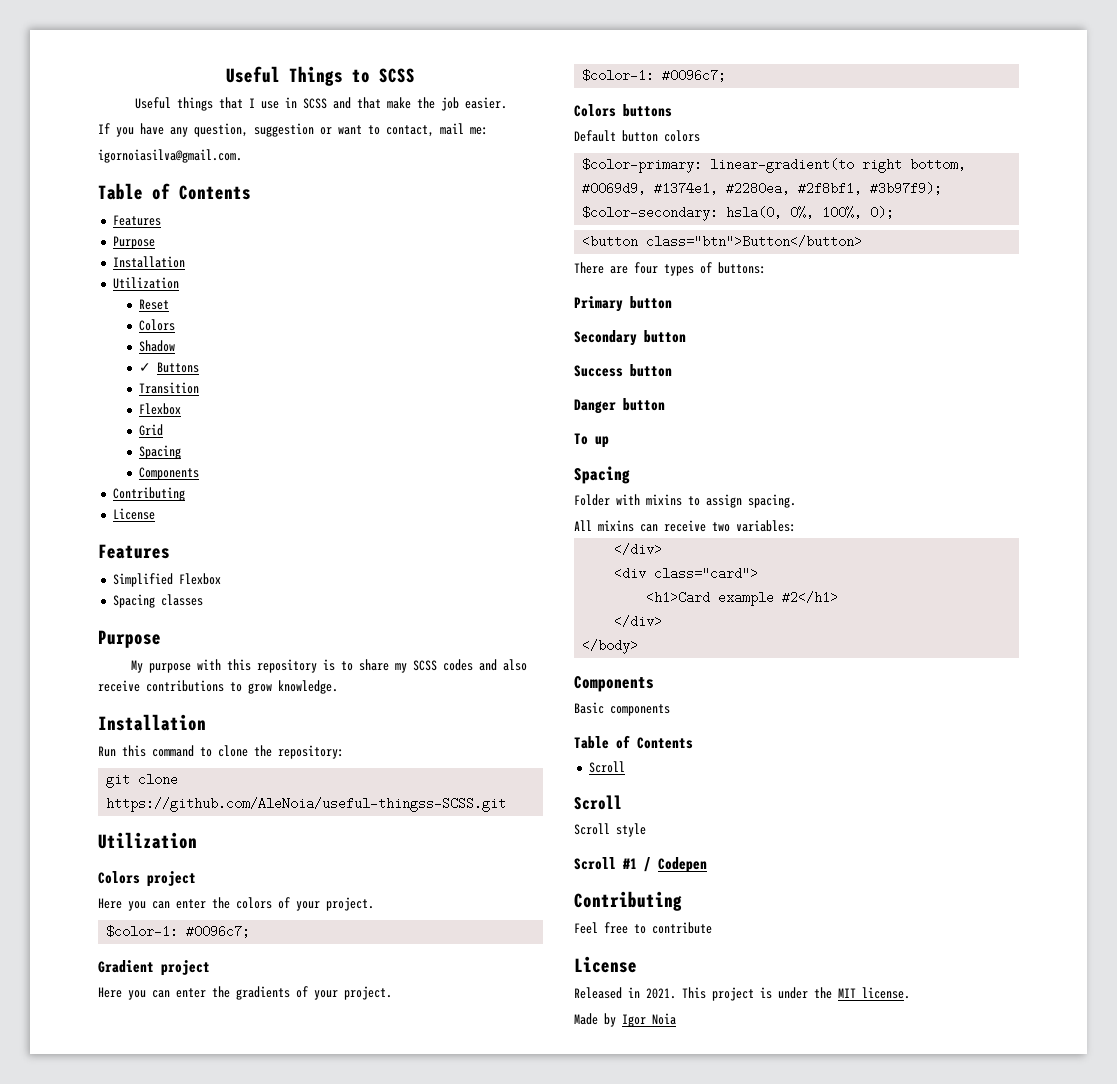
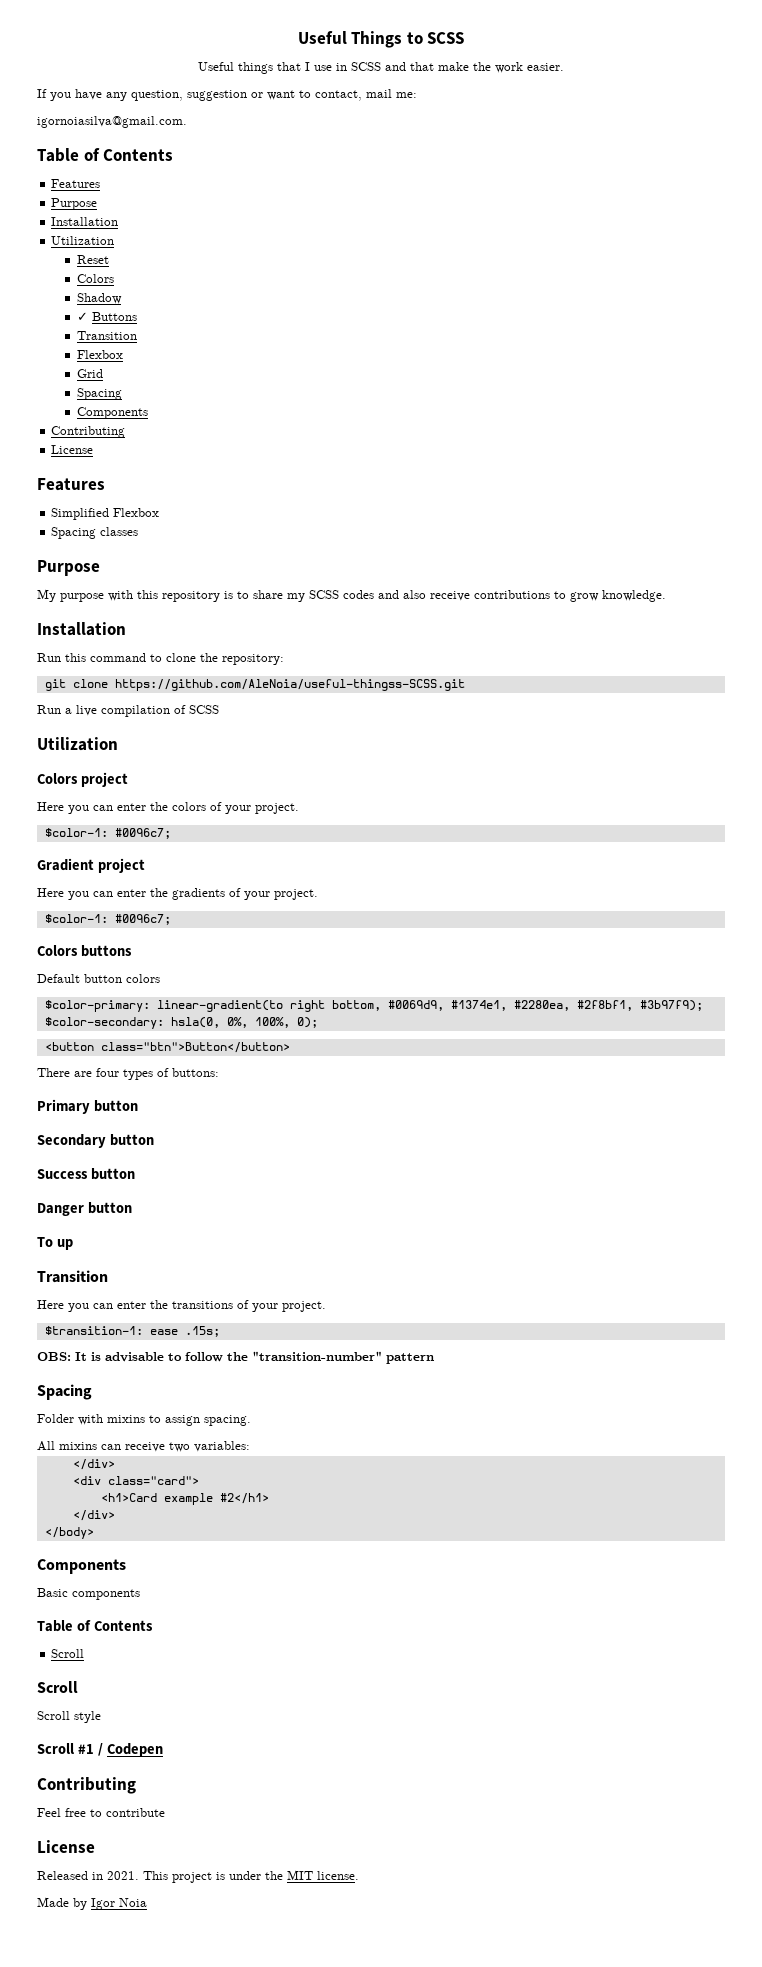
[440,97,459,111] job -> [495,62,523,73] work
(507, 804) none -> [37,705,219,717] // Run a live compilation of SCSS
(609, 442) none -> [37,1270,108,1283] [37,1300,326,1312] [44,1326,220,1337] [37,1351,434,1364] // Transition // Here you can enter the transitions of your project. // $transition-1: ease .15s; // OBS: It is advisable to follow the "transition-number" pattern

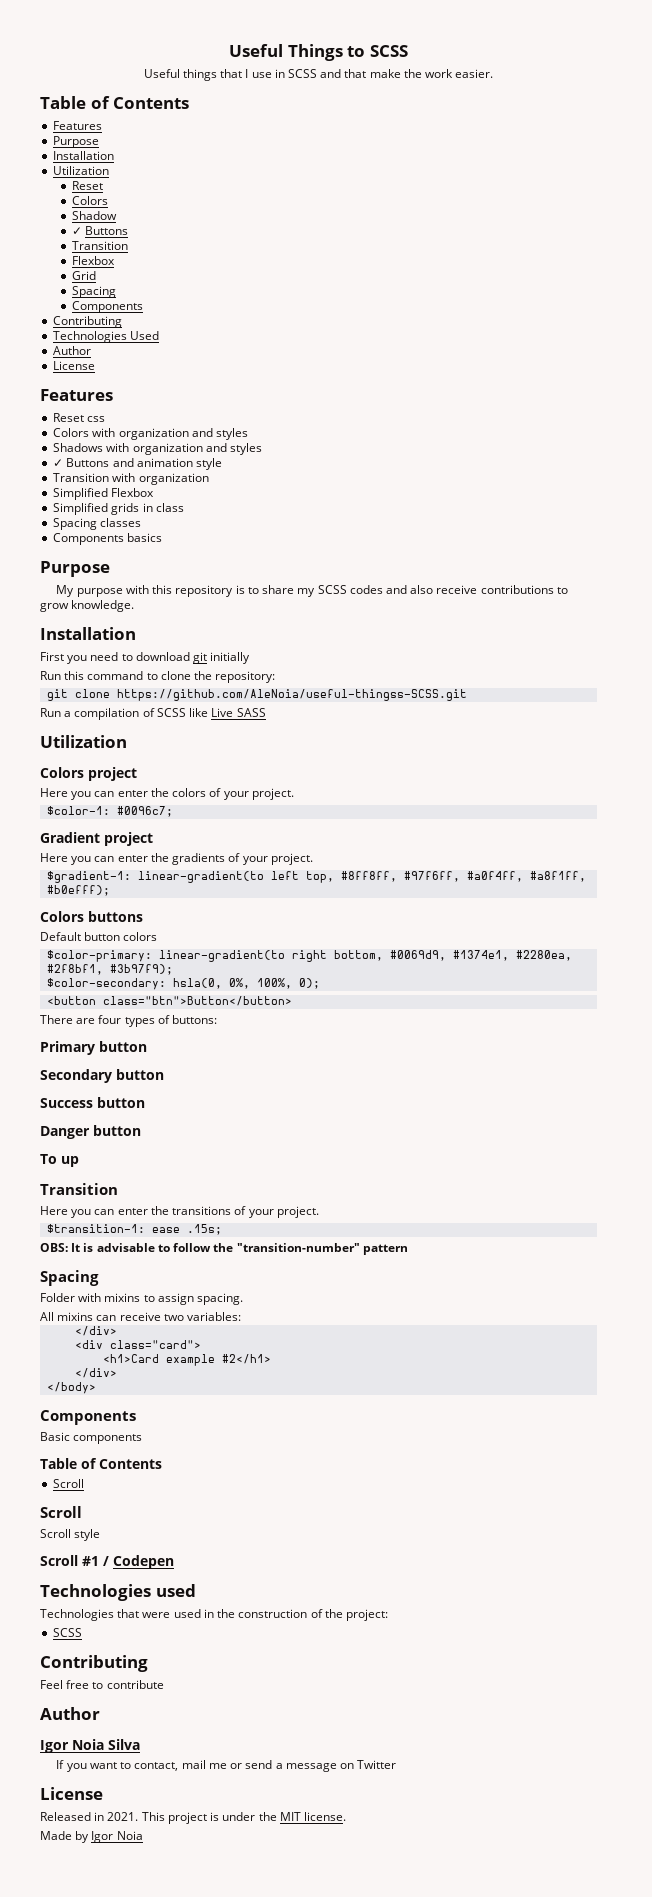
[37,89,417,101] [37,116,187,128] // If you have any question, suggestion or want to contact, mail me: // igornoiasilva@gmail.com. -> (494, 73) none
(126, 432) none -> [53,331,160,343] [53,346,92,355] // Technologies Used // Author
[51,508,160,520] Simplified Flexbox -> [53,413,106,422] [53,428,249,440] [53,443,263,455] [53,458,223,470] [53,473,209,485] [53,488,155,500] [53,503,184,515] Reset css // Colors with organization and styles // Shadows with organization and styles // ✓ Buttons and animation style // Transition with organization // Simplified Flexbox // Simplified grids in class
(139, 531) none -> [53,533,163,545] // Components basics
(126, 629) none -> [40,652,251,664] // First you need to download git initially
[76,705,97,716] live -> (72, 714) none
(219, 709) none -> [189,708,266,717] like Live SASS
[44,914,171,925] $color-1: #0096c7; -> [47,871,587,883] [47,885,111,896] $gradient-1: linear-gradient(to left top, #8ff8ff, #97f6ff, #a0f4ff, #a8f1ff, #b0efff);
(163, 1750) none -> [40,1584,196,1601] [40,1609,389,1621] [53,1628,83,1637] // Technologies used // Technologies that were used in the construction of the project: // SCSS
(165, 1812) none -> [40,1707,100,1720] [40,1739,140,1753] [56,1760,397,1772] // Author // Igor Noia Silva // If you want to contact, mail me or send a message on Twitter

